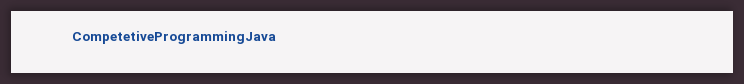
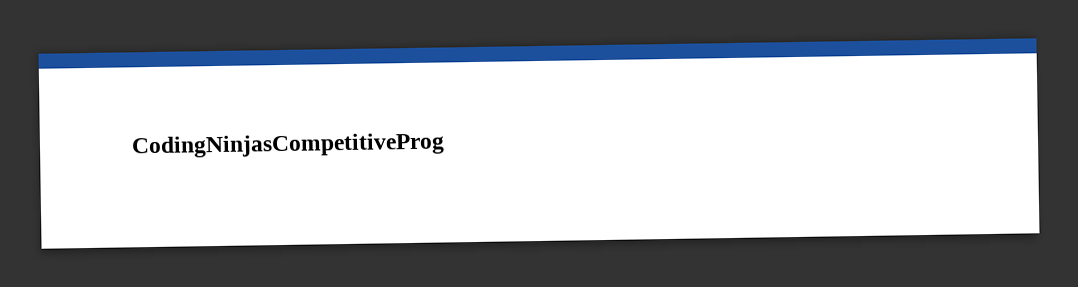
[72,31,276,44] CompetetiveProgrammingJava -> [131,132,445,159] CodingNinjasCompetitiveProg

